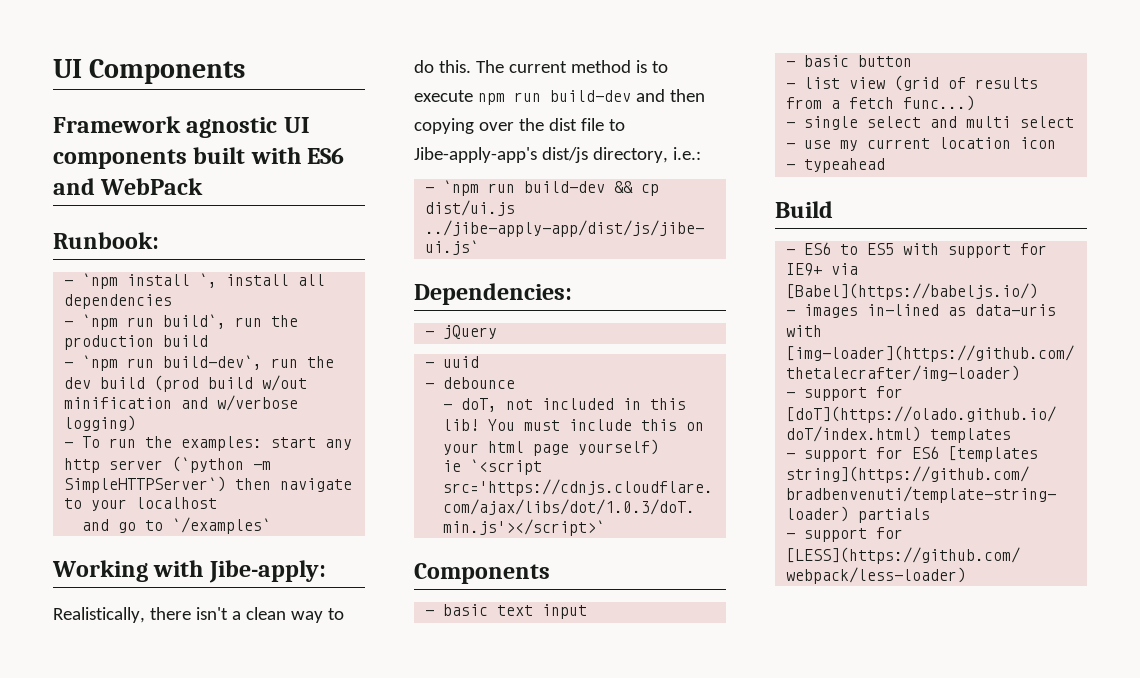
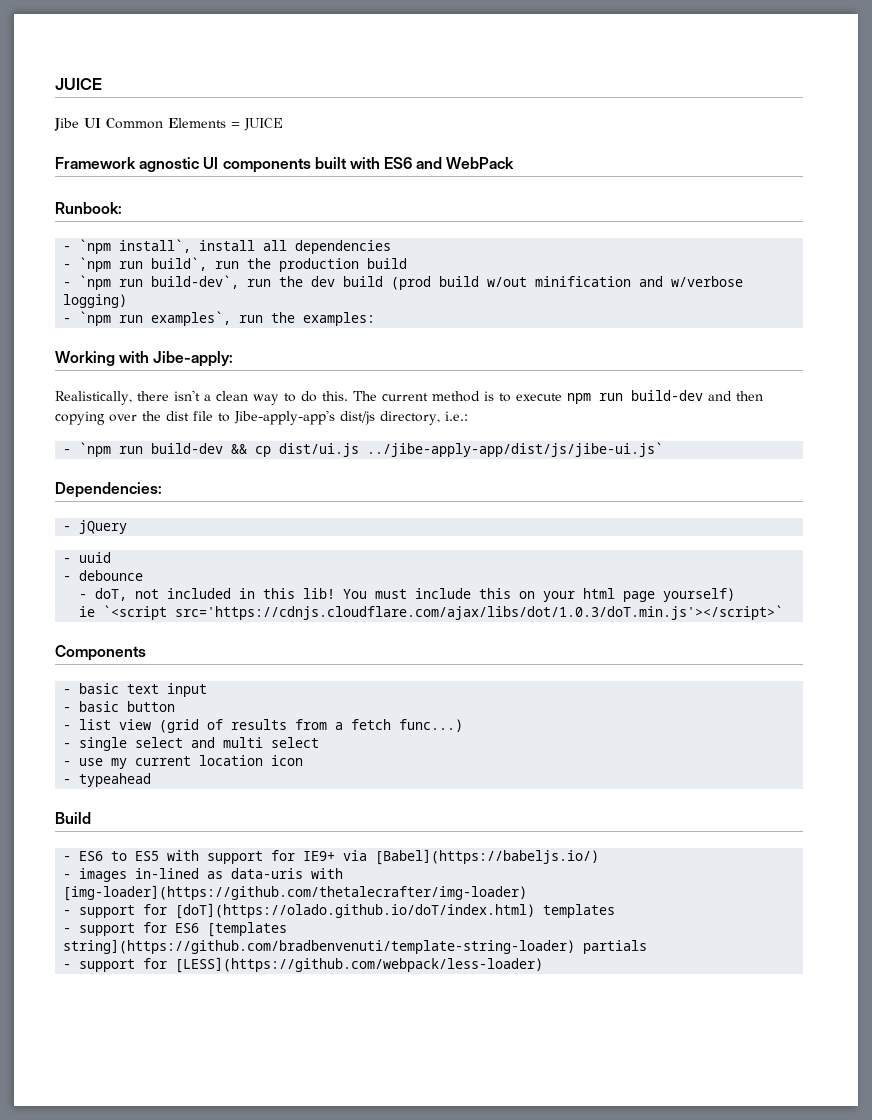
[53,59,246,84] UI Components -> [55,78,102,90] [54,117,283,131] JUICE // Jibe UI Common Elements = JUICE
[127,273,218,288] install `, -> [119,239,192,253] install`,
[82,436,101,448] To -> [79,311,232,326] `npm run examples`,
[271,437,353,450] [64,456,272,473] [64,476,353,493] [64,497,218,511] [82,517,272,534] start any http server (`python -m SimpleHTTPServer`) then navigate to your localhost // and go to `/examples` -> (376, 319) none

